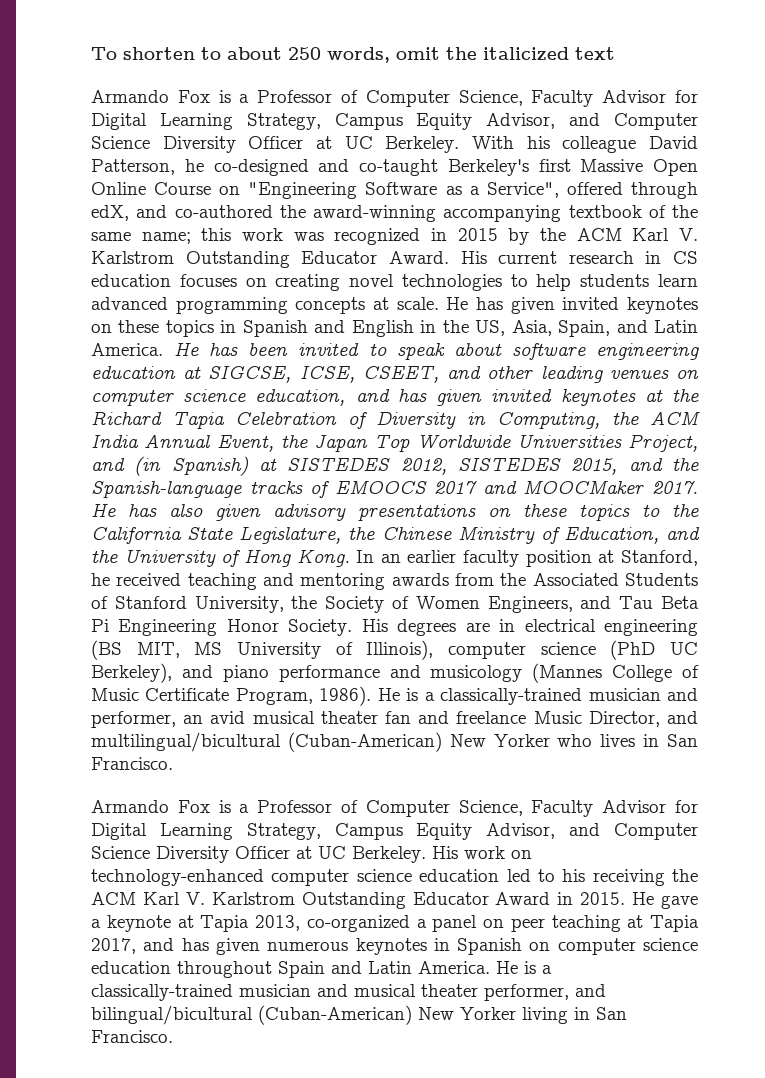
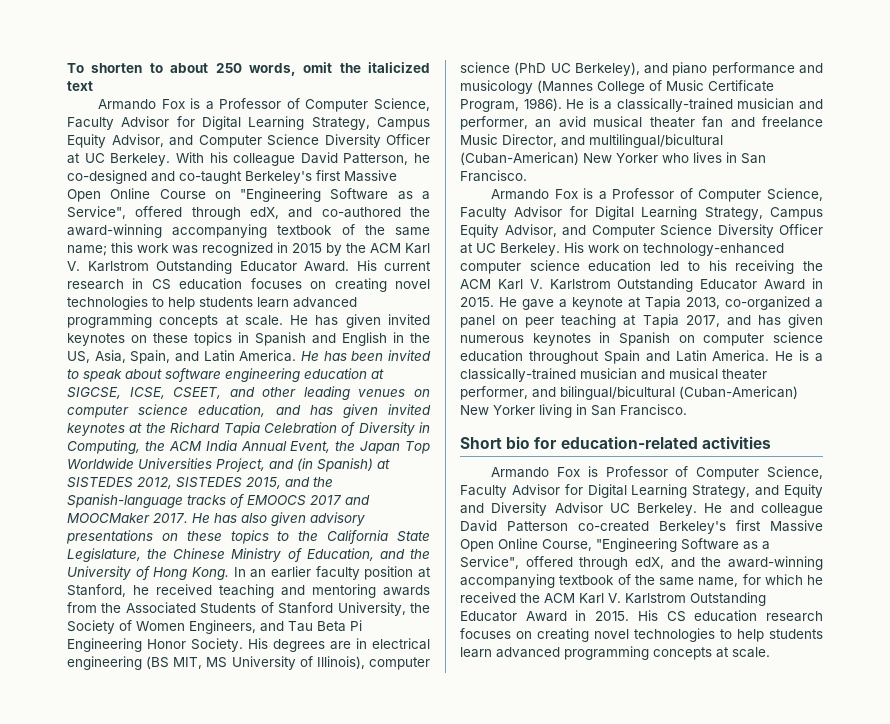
(173, 1036) none -> [460,436,771,449] [491,466,823,480] [460,484,823,498] [460,502,823,516] [460,520,823,534] [460,538,770,552] [460,556,823,570] [460,574,823,588] [460,592,766,606] [460,610,823,622] [460,628,823,642] [460,646,770,660] // Short bio for education-related activities // Armando Fox is Professor of Computer Science, Faculty Advisor for Digital Learning Strategy, and Equity and Diversity Advisor UC Berkeley. He and colleague David Patterson co-created Berkeley's first Massive Open Online Course, "Engineering Software as a Service", offered through edX, and the award-winning accompanying textbook of the same name, for which he received the ACM Karl V. Karlstrom Outstanding Educator Award in 2015. His CS education research focuses on creating novel technologies to help students learn advanced programming concepts at scale.

